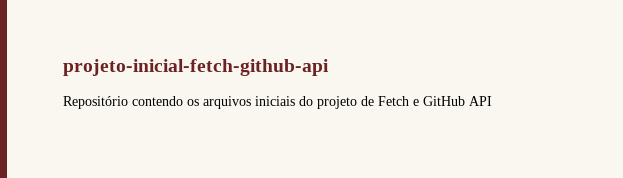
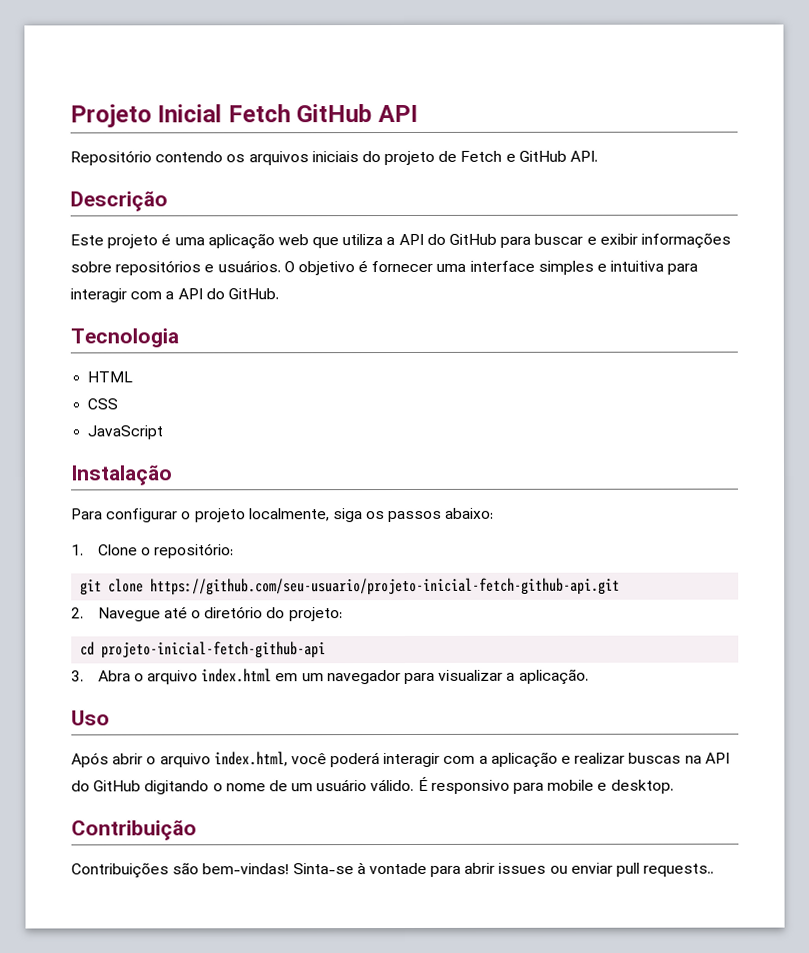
[63,59,329,76] projeto-inicial-fetch-github-api -> [70,104,418,128] Projeto Inicial Fetch GitHub API
[469,96,492,106] API -> [570,150,599,162] [70,191,168,212] [70,232,731,250] [70,260,699,276] [70,288,279,303] [70,328,179,348] [87,371,134,383] [87,398,119,410] [87,425,164,440] [70,465,173,486] [71,507,495,523] [71,543,235,559] [80,577,621,596] [71,606,343,622] [80,641,327,659] [71,668,589,685] [71,710,110,726] [71,751,730,768] [71,776,674,795] [71,820,197,841] [71,862,715,879] API. // Descrição // Este projeto é uma aplicação web que utiliza a API do GitHub para buscar e exibir informações sobre repositórios e usuários. O objetivo é fornecer uma interface simples e intuitiva para interagir com a API do GitHub. // Tecnologia // HTML // CSS // JavaScript // Instalação // Para configurar o projeto localmente, siga os passos abaixo: // 1. Clone o repositório: // git clone https://github.com/seu-usuario/projeto-inicial-fetch-github-api.git // 2. Navegue até o diretório do projeto: // cd projeto-inicial-fetch-github-api // 3. Abra o arquivo index.html em um navegador para visualizar a aplicação. // Uso // Após abrir o arquivo index.html, você poderá interagir com a aplicação e realizar buscas na API do GitHub digitando o nome de um usuário válido. É responsivo para mobile e desktop. // Contribuição // Contribuições são bem-vindas! Sinta-se à vontade para abrir issues ou enviar pull requests..

